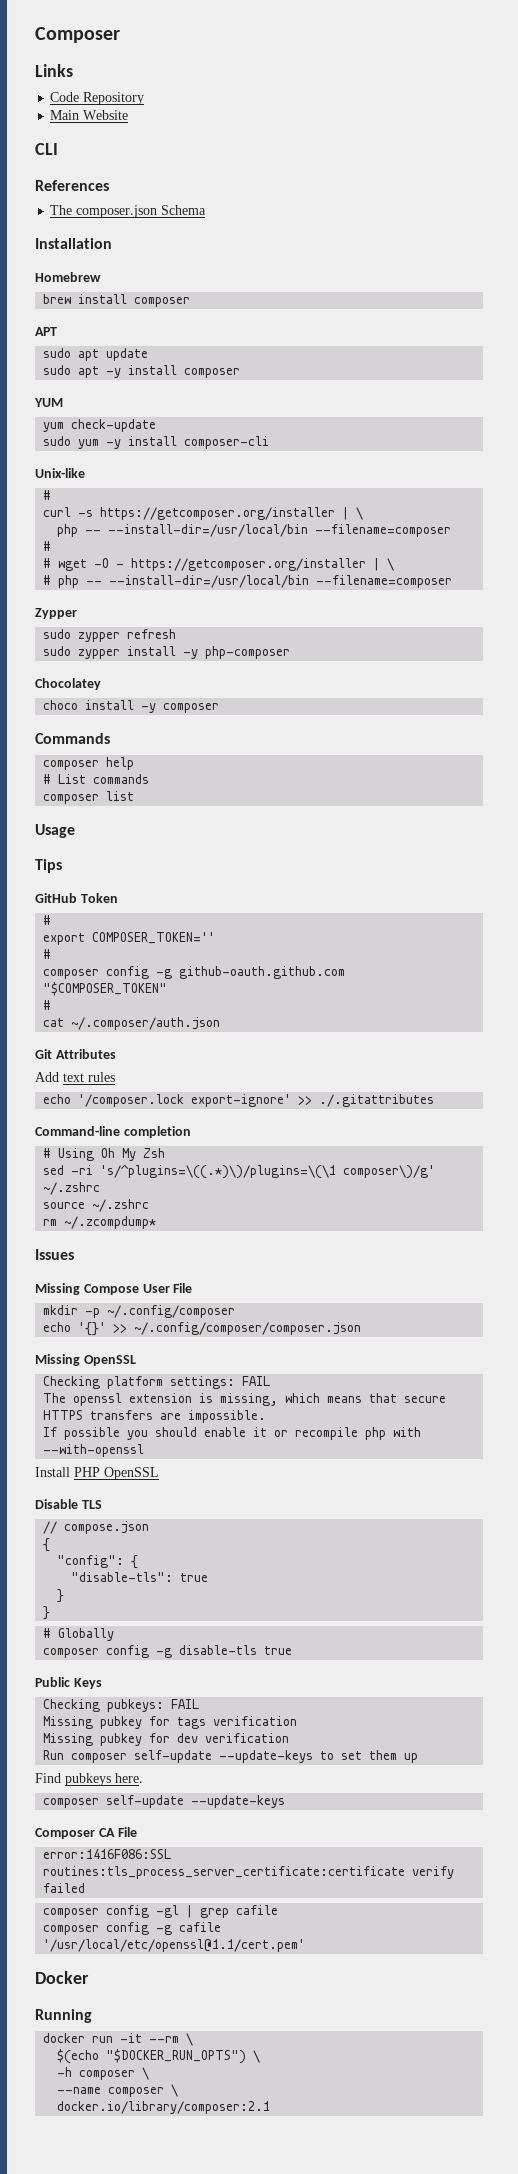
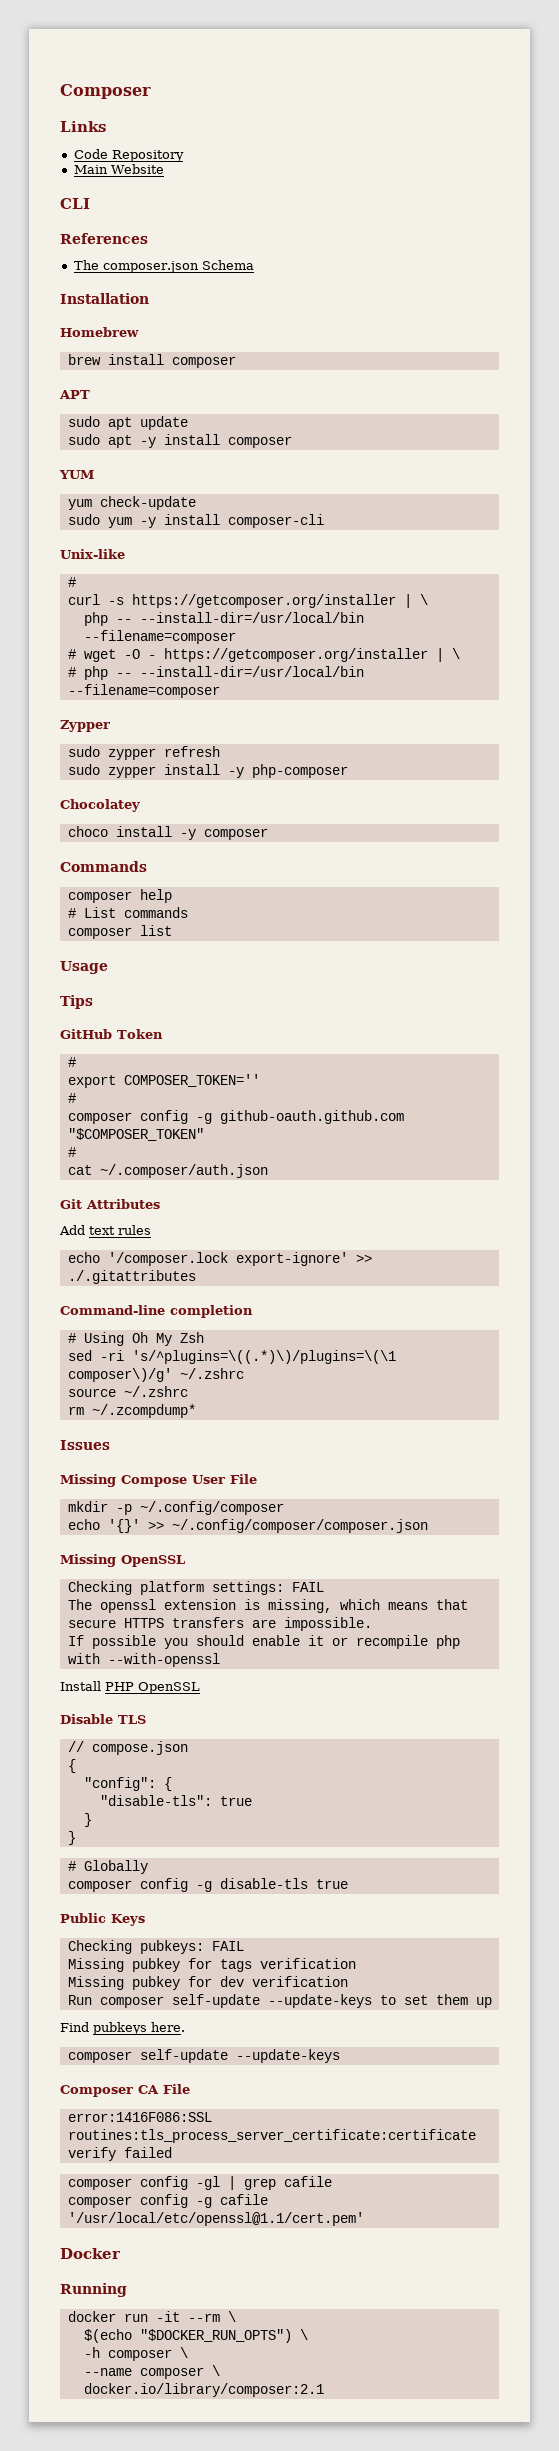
[43,558,52,568] // # -> (76, 654) none

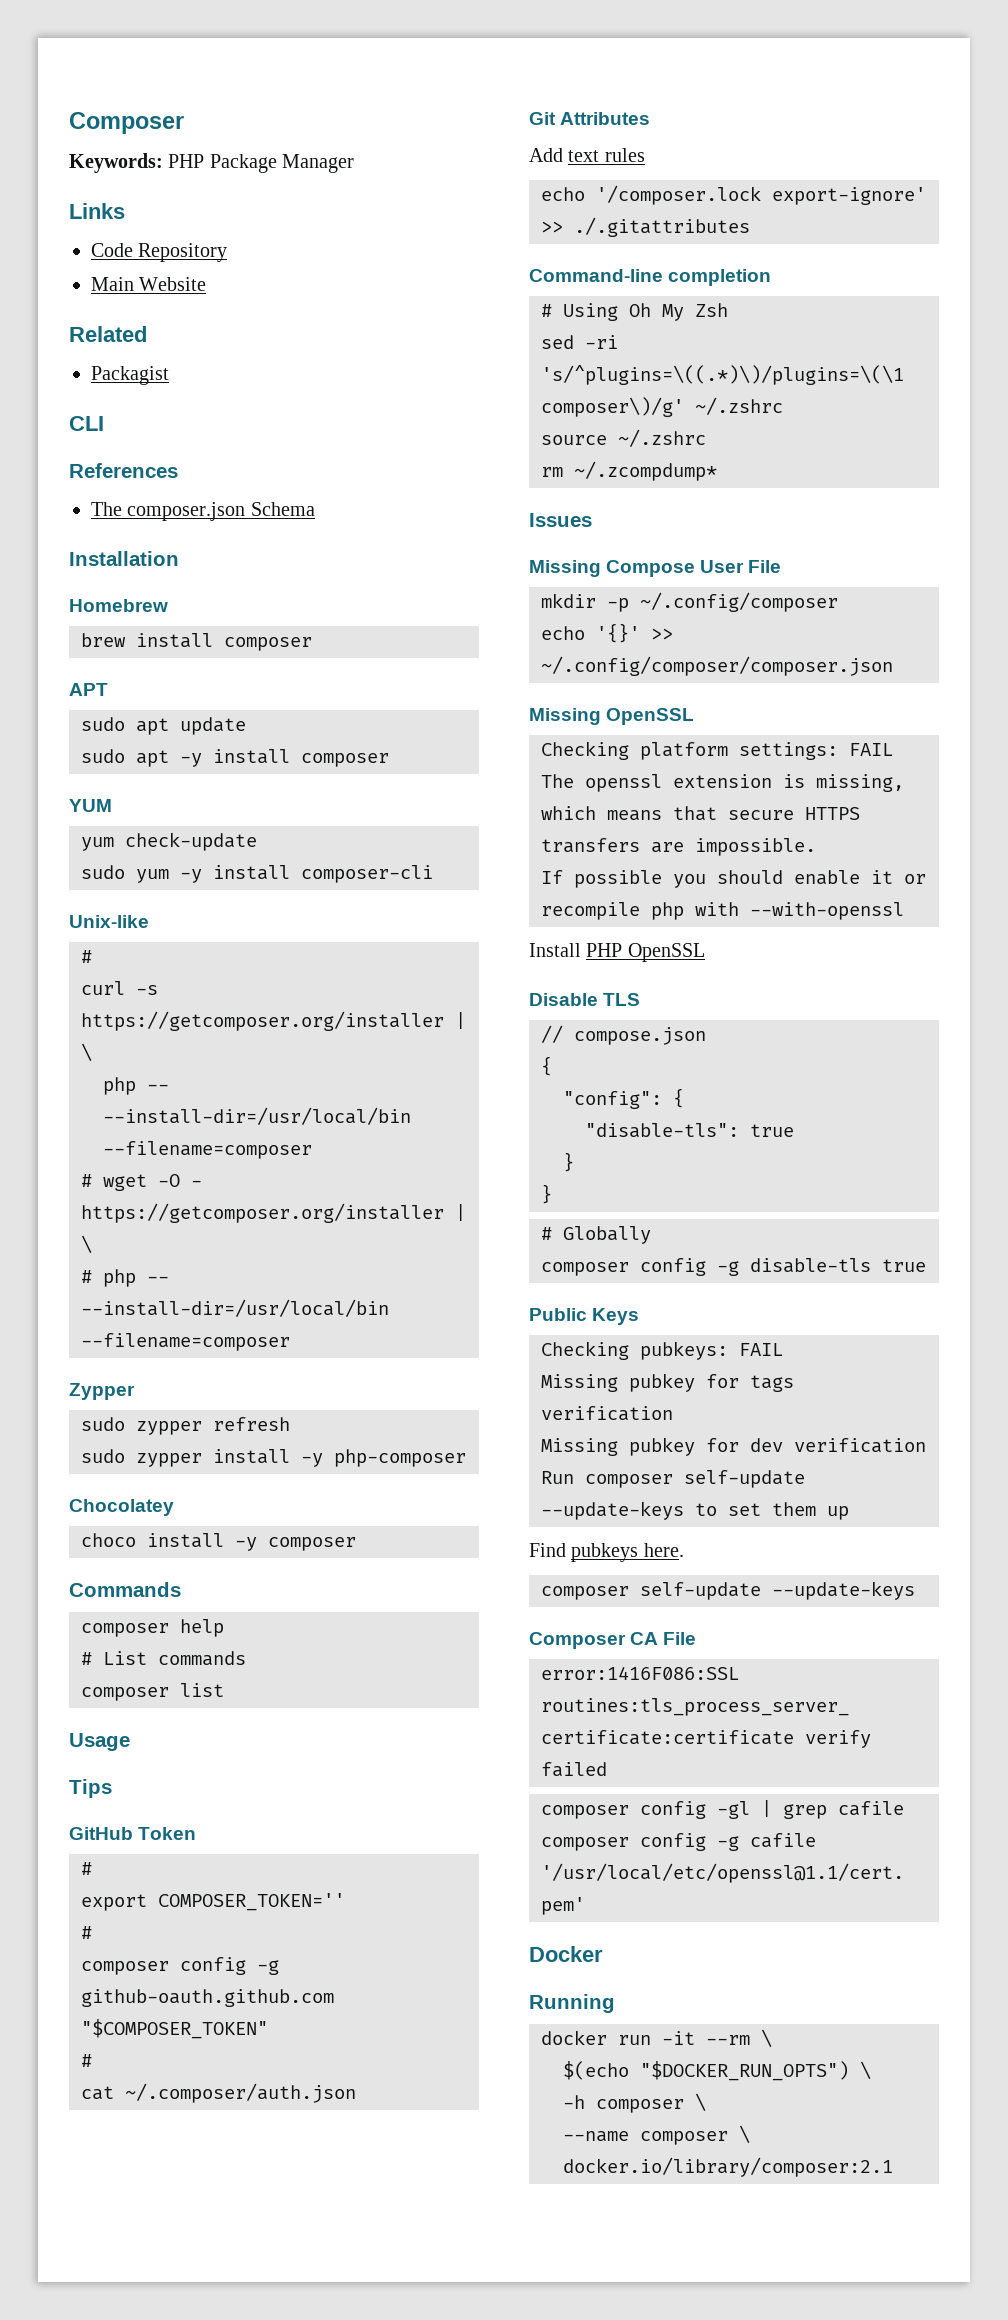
[60,84,151,99] Composer -> [69,112,184,134] [69,153,355,173] Composer // Keywords: PHP Package Manager
(164, 169) none -> [69,326,147,342] [91,366,169,385] // Related // Packagist

